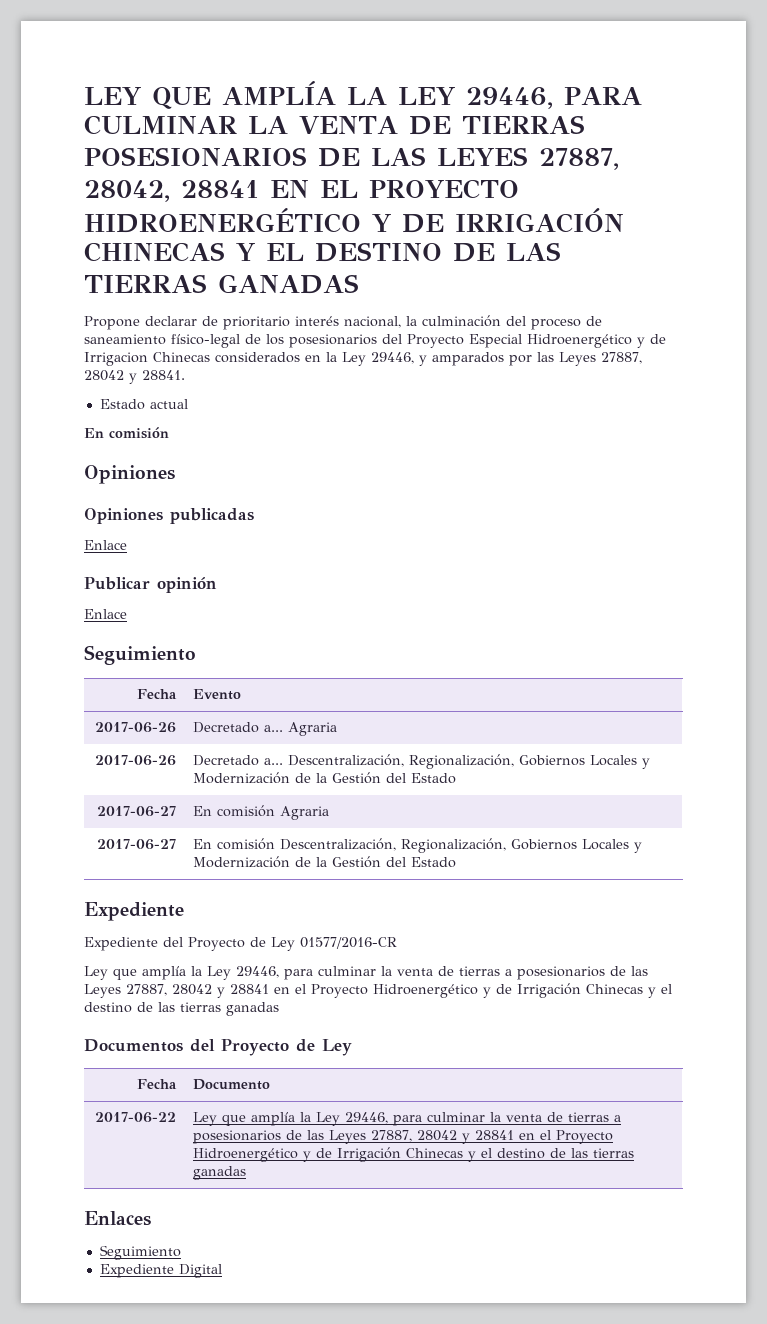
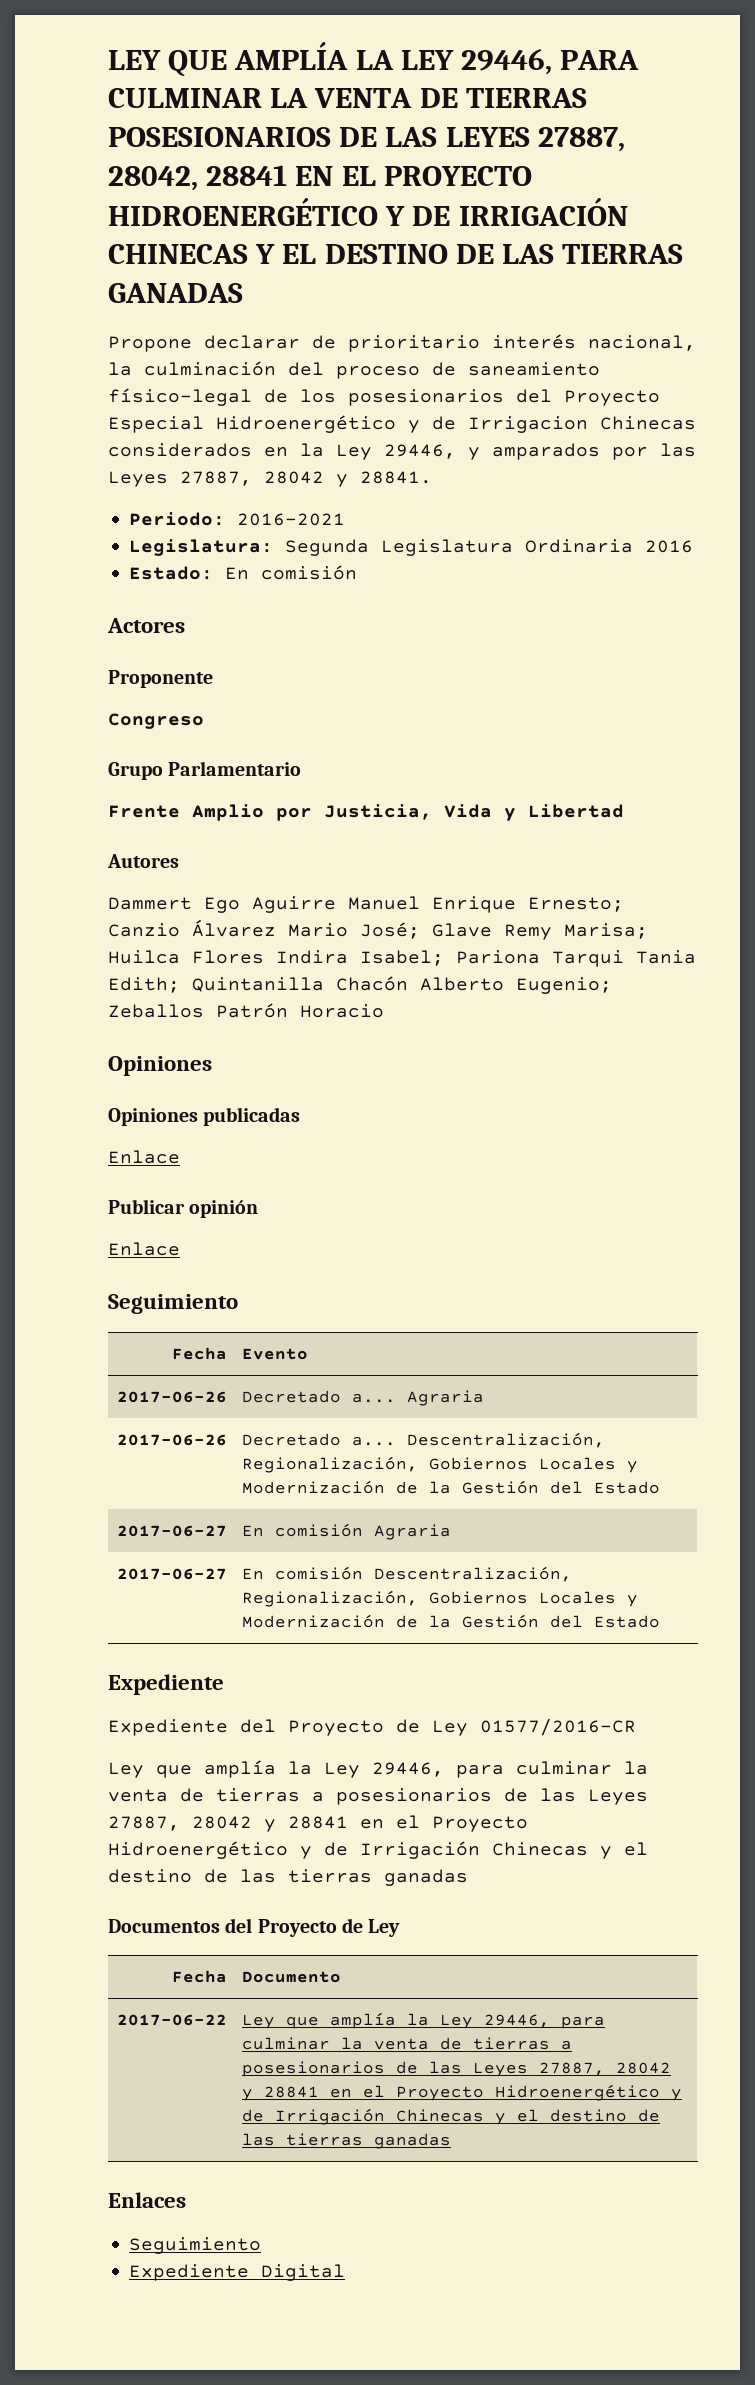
[99,399,188,410] [84,427,169,439] Estado actual // En comisión -> [129,512,346,526] [129,539,694,556] [129,565,358,580] [107,618,185,633] [108,670,213,688] [108,713,204,729] [108,761,302,780] [108,804,624,821] [107,854,179,868] [108,896,624,913] [108,919,648,940] [108,950,696,967] [108,976,612,994] [108,1003,384,1018] Periodo: 2016-2021 // Legislatura: Segunda Legislatura Ordinaria 2016 // Estado: En comisión // Actores // Proponente // Congreso // Grupo Parlamentario // Frente Amplio por Justicia, Vida y Libertad // Autores // Dammert Ego Aguirre Manuel Enrique Ernesto; Canzio Álvarez Mario José; Glave Remy Marisa; Huilca Flores Indira Isabel; Pariona Tarqui Tania Edith; Quintanilla Chacón Alberto Eugenio; Zeballos Patrón Horacio

